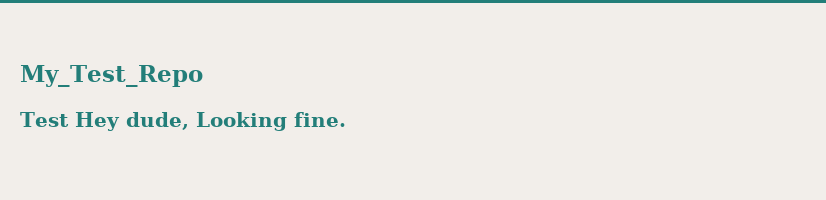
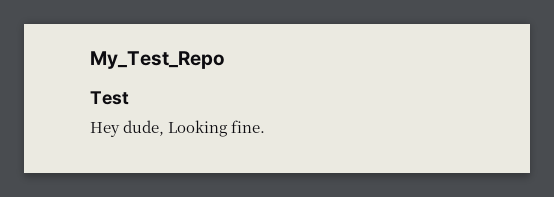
(69, 119) none -> (129, 98) //

